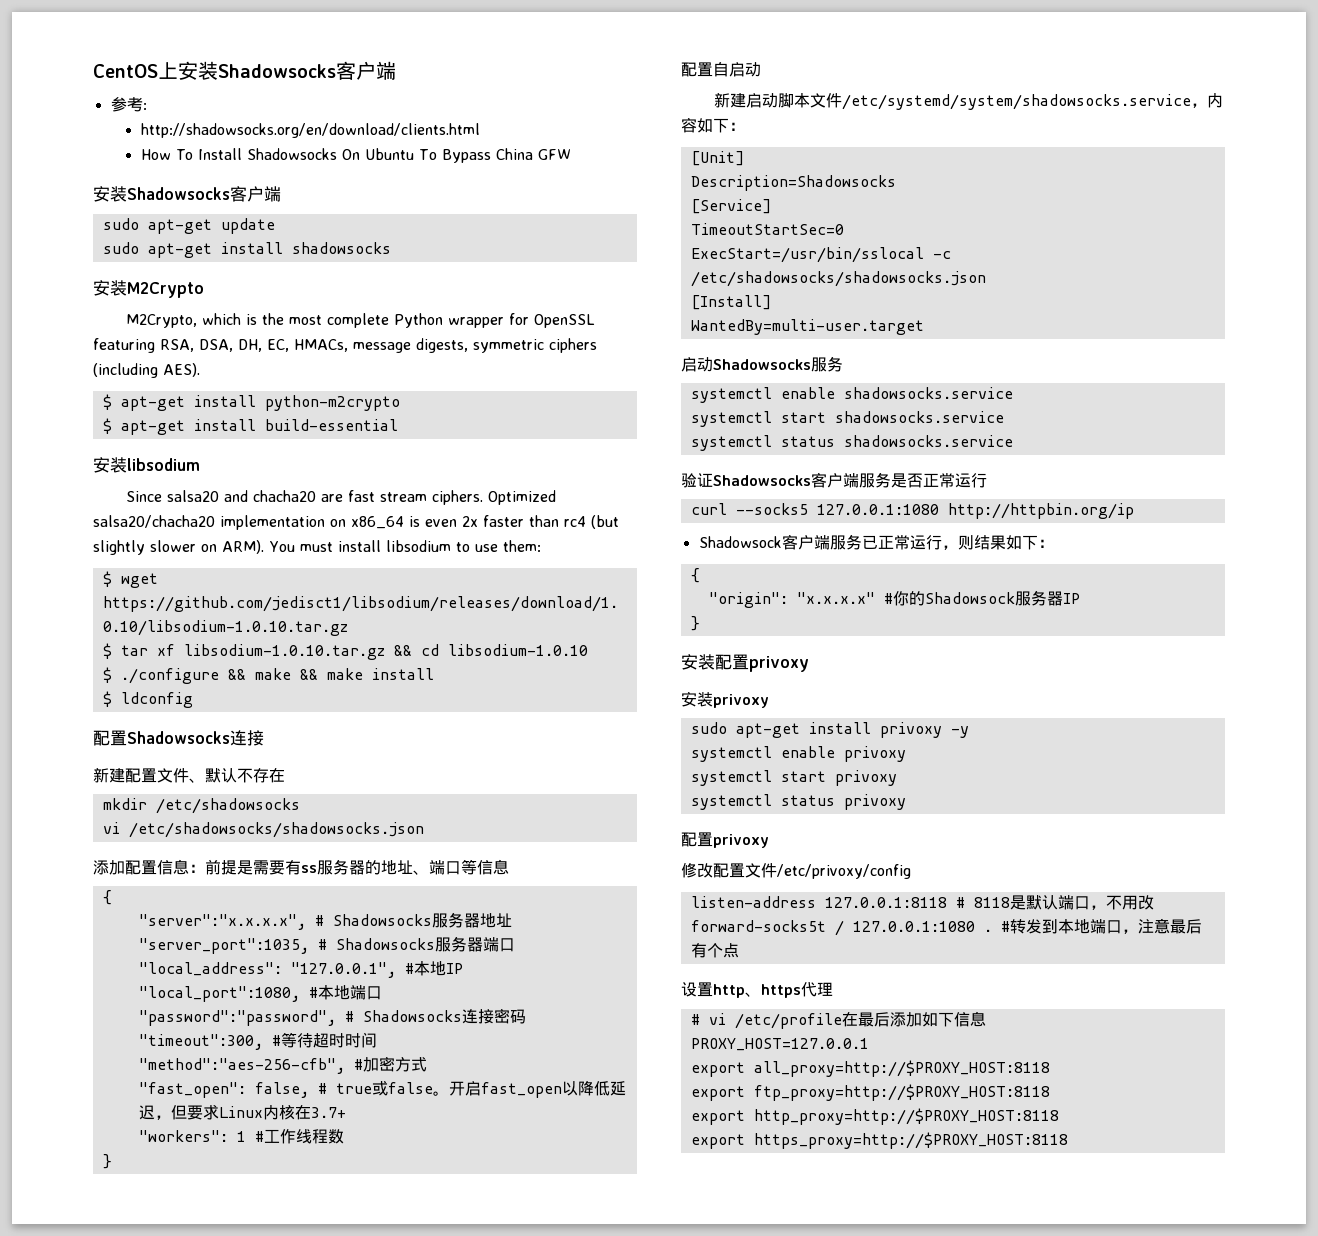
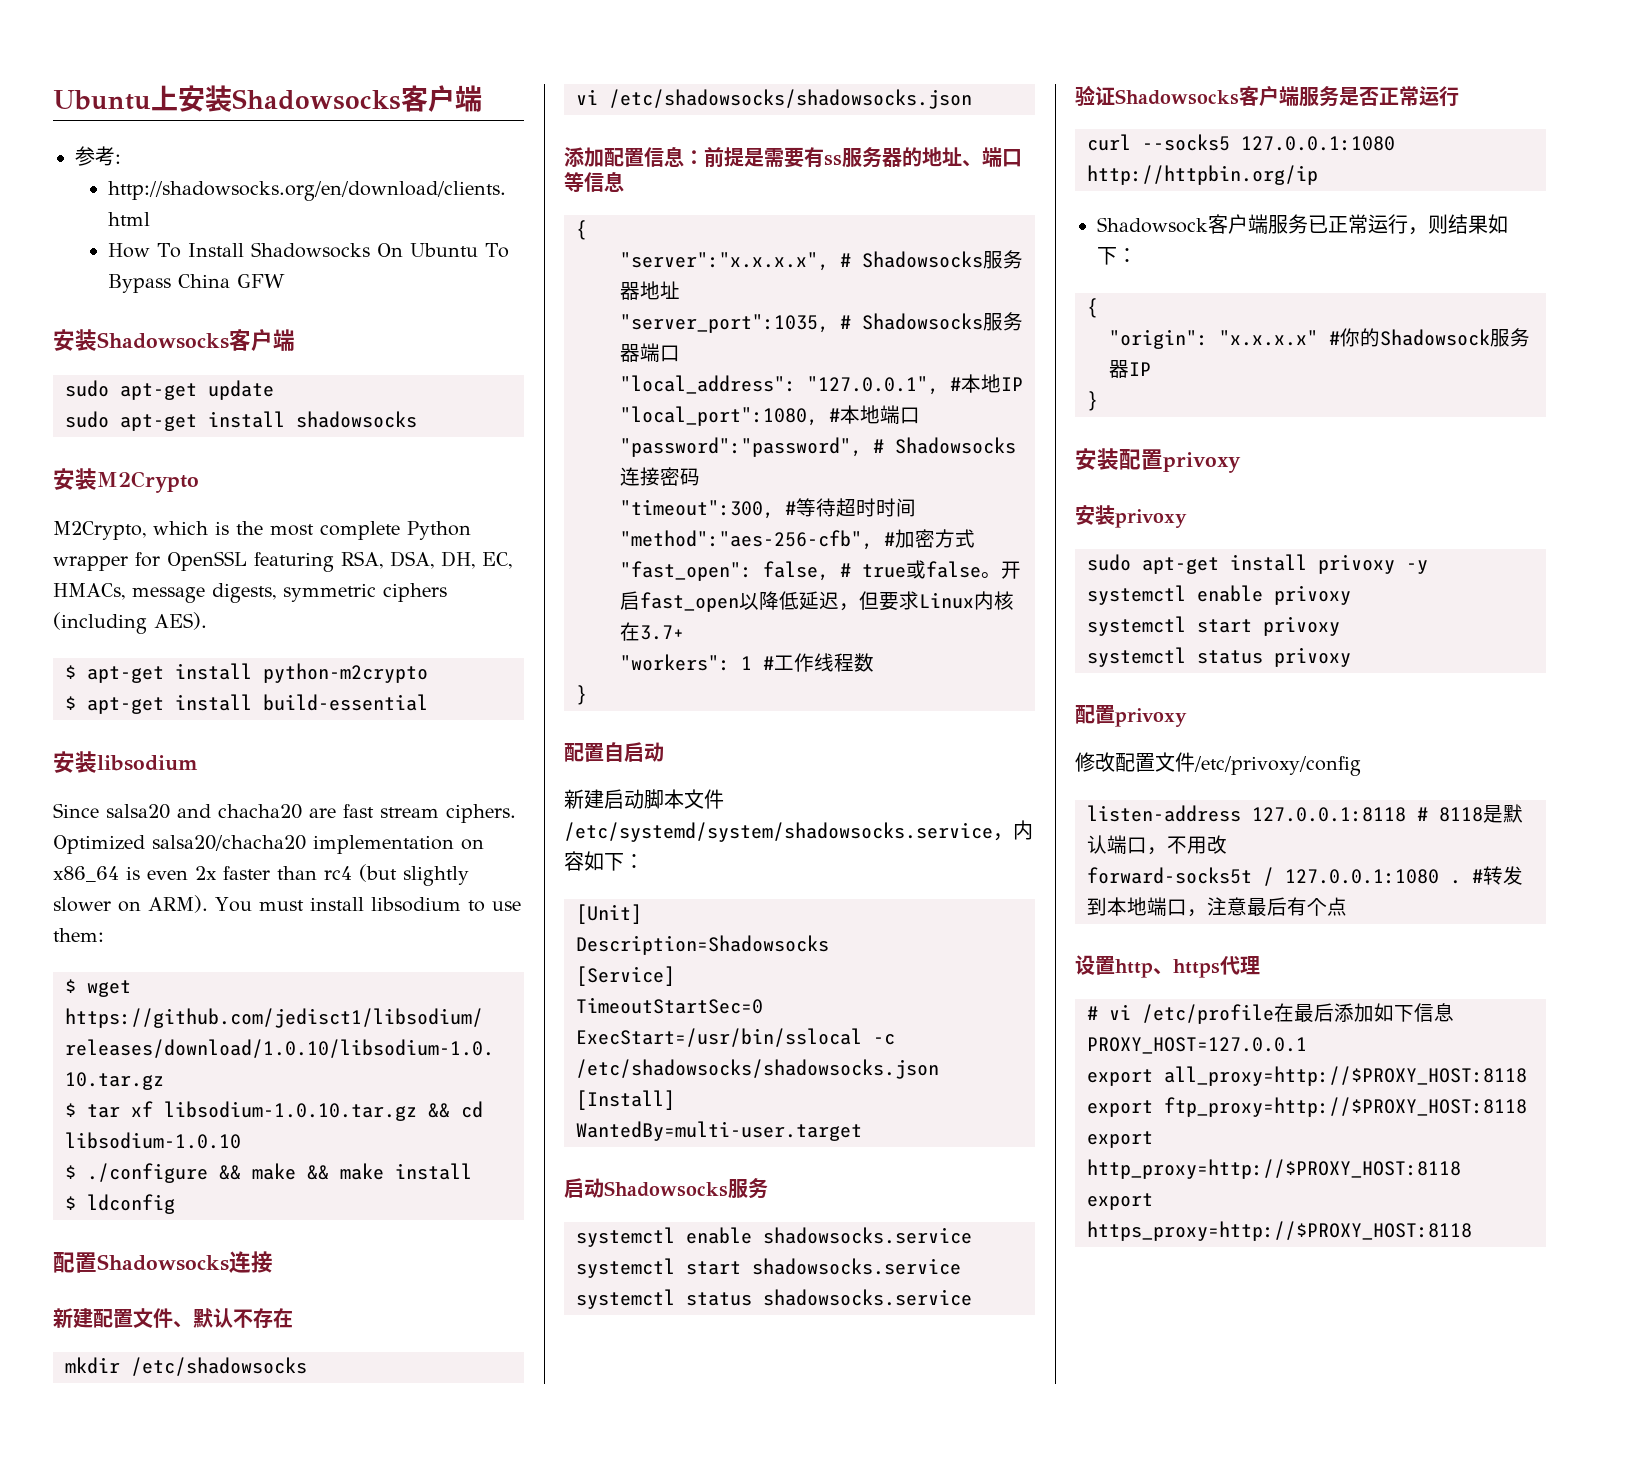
[93,64,158,78] CentOS -> [53,90,151,110] Ubuntu

